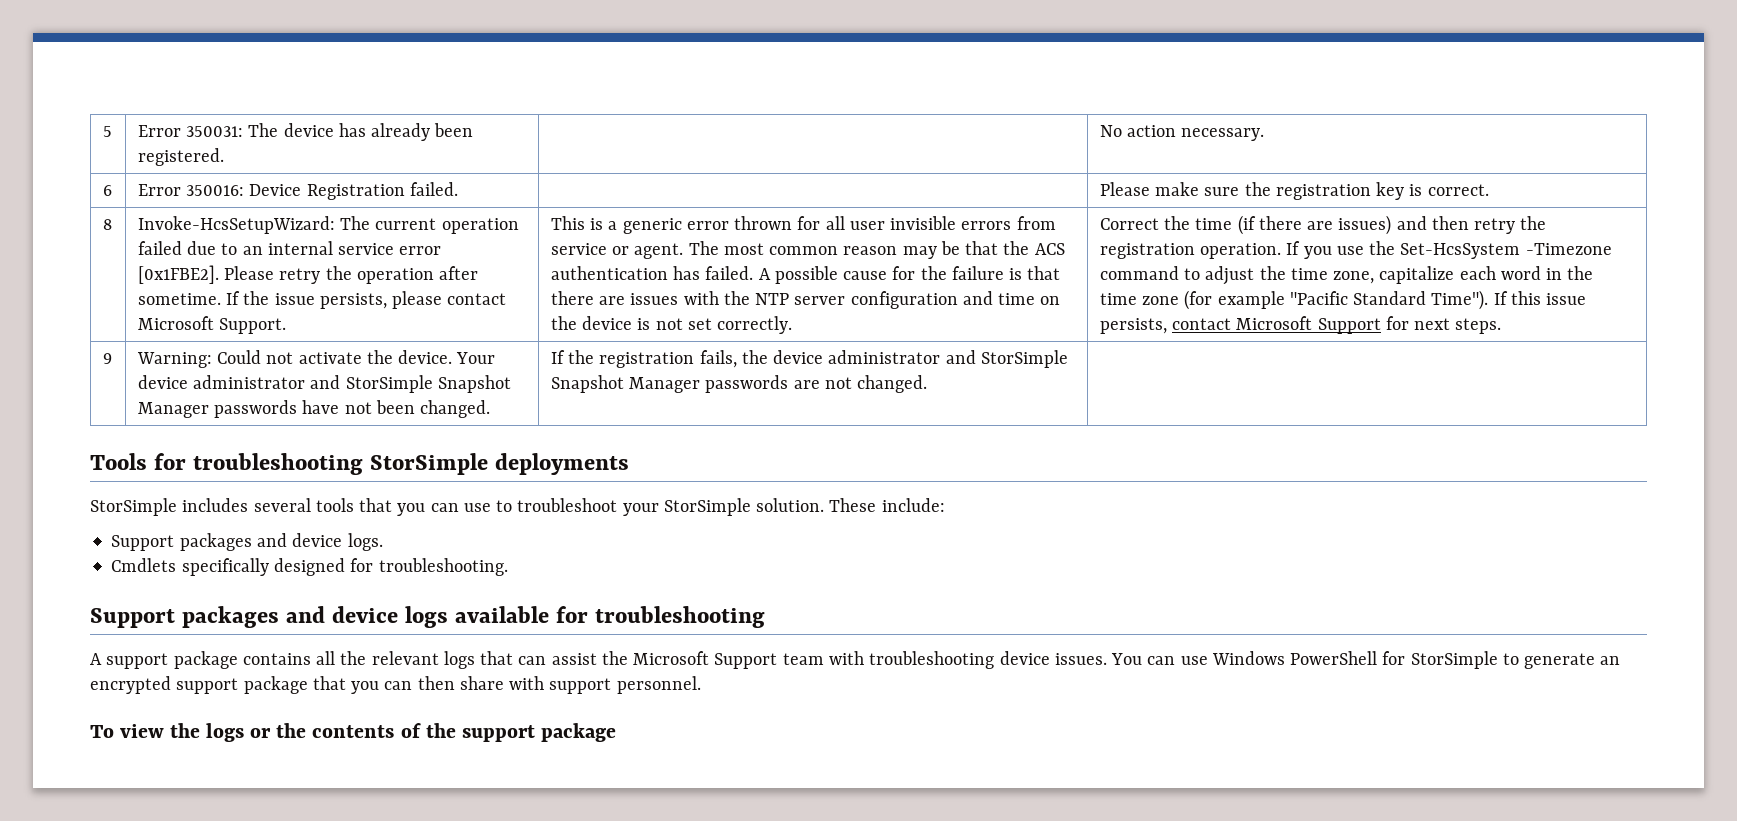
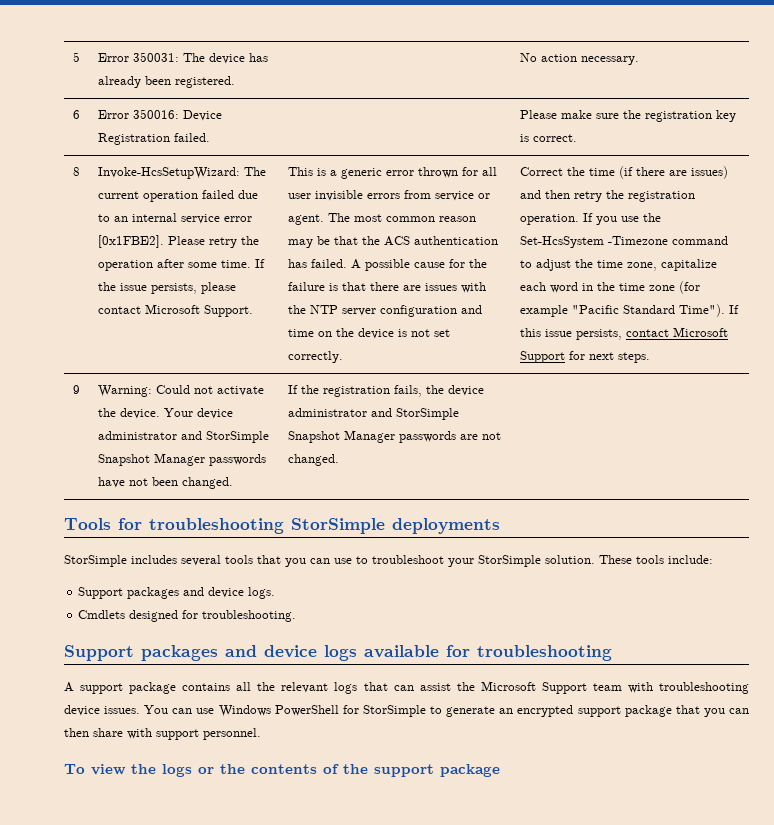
[137,293,221,305] sometime. -> [187,260,251,268] some time.
(877, 505) none -> [636,555,664,564] tools
[181,558,269,576] specifically -> (126, 614) none

